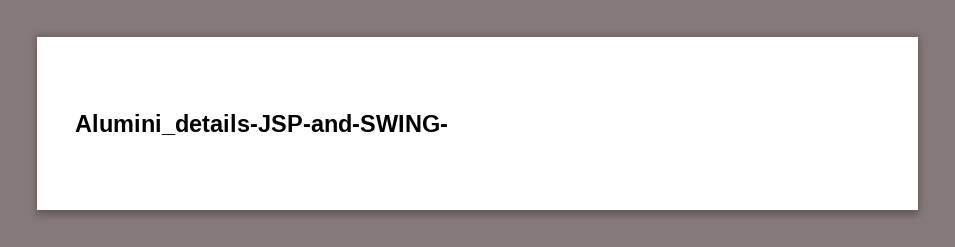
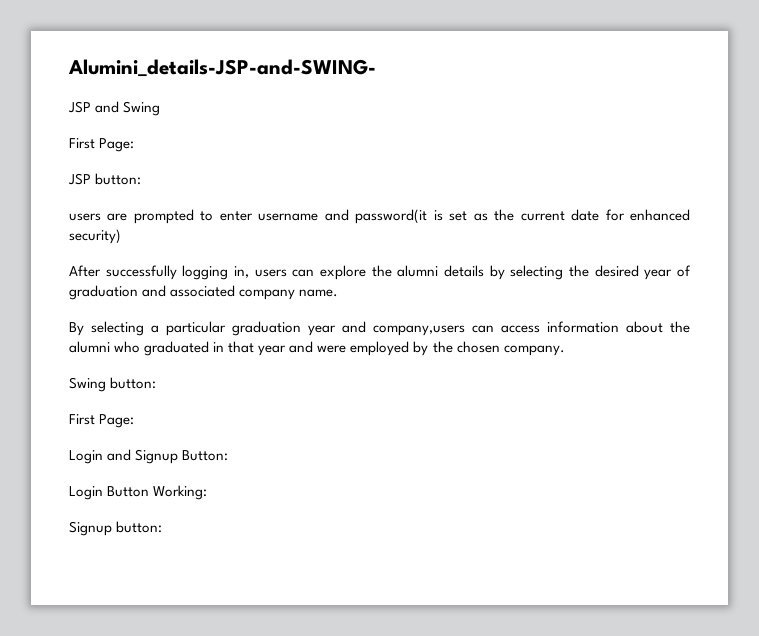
(448, 124) none -> [68,101,161,116] [69,138,135,152] [68,173,142,185] [69,209,690,224] [69,229,121,244] [69,265,691,280] [69,285,339,300] [69,321,690,336] [69,341,565,356] [69,377,157,392] [69,414,135,428] [69,449,229,464] [69,485,208,500] [69,521,163,536] // JSP and Swing // First Page: // JSP button: // users are prompted to enter username and password(it is set as the current date for enhanced security) // After successfully logging in, users can explore the alumni details by selecting the desired year of graduation and associated company name. // By selecting a particular graduation year and company,users can access information about the alumni who graduated in that year and were employed by the chosen company. // Swing button: // First Page: // Login and Signup Button: // Login Button Working: // Signup button:

